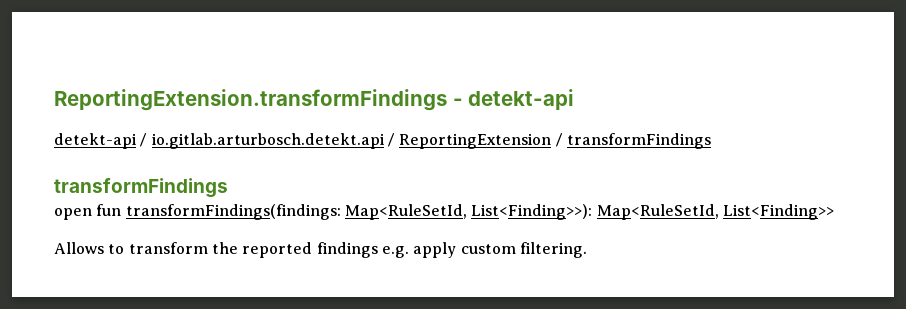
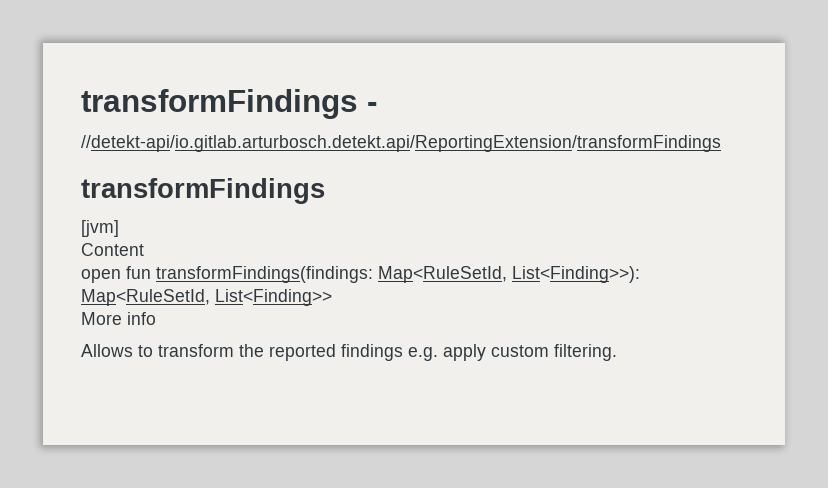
[54,89,447,111] ReportingExtension.transformFindings -> [81,89,358,119] transformFindings
[468,89,575,110] [54,133,711,149] [54,178,228,198] detekt-api // detekt-api / io.gitlab.arturbosch.detekt.api / ReportingExtension / transformFindings // transformFindings -> [81,135,721,152] [81,178,325,204] [81,220,119,237] [81,243,144,256] // //detekt-api/io.gitlab.arturbosch.detekt.api/ReportingExtension/transformFindings // transformFindings // [jvm] // Content
(834, 212) none -> [81,312,156,325] // More info

